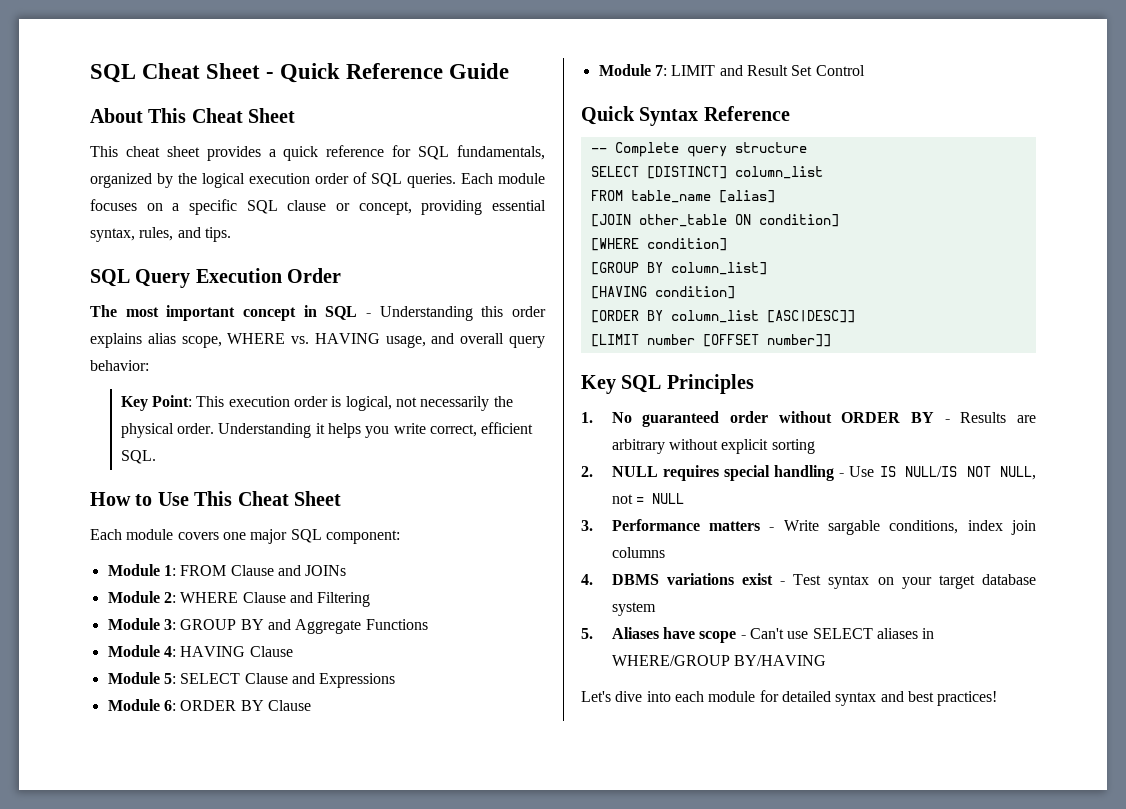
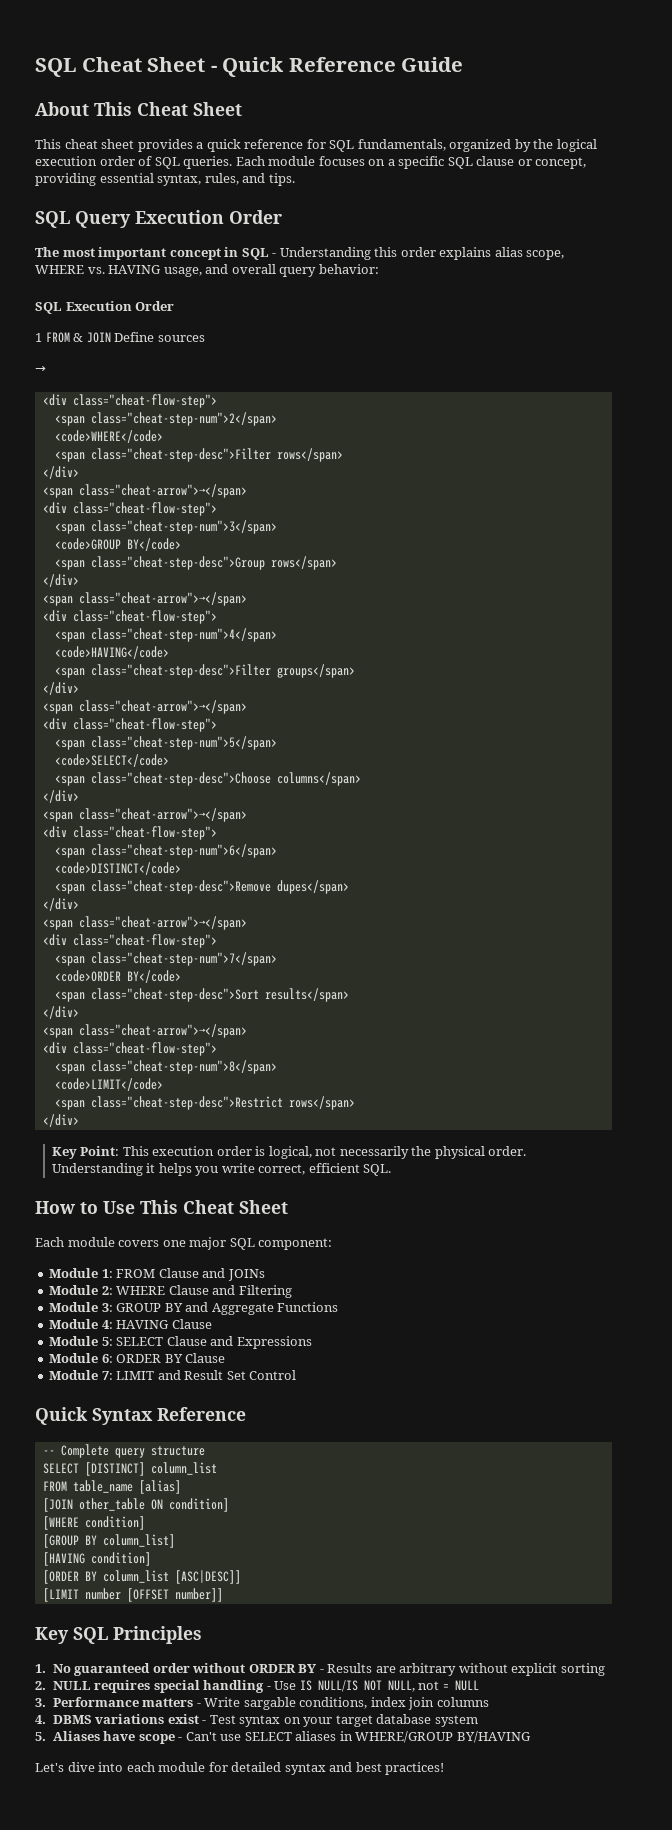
(149, 365) none -> [35,301,175,314] [35,332,205,343] [35,366,46,373] [42,394,217,408] [54,412,277,426] [54,430,163,443] [54,448,343,462] [42,466,79,479] [42,484,247,498] [42,502,217,516] [54,520,277,534] [54,538,181,551] [54,556,337,570] [42,574,79,587] [42,592,247,606] [42,610,217,624] [54,628,277,642] [54,646,169,659] [54,664,355,678] [42,682,79,695] [42,700,247,714] [42,718,217,732] [54,736,277,750] [54,754,169,767] [54,772,361,786] [42,790,79,803] [42,808,247,822] [42,826,217,840] [54,844,277,858] [54,862,181,875] [54,880,349,894] [42,898,79,911] [42,916,247,930] [42,934,217,948] [54,952,277,966] [54,970,181,983] [54,988,349,1002] [42,1006,79,1019] [42,1024,247,1038] [42,1042,217,1056] [54,1060,277,1074] [54,1078,163,1091] [54,1096,355,1110] [42,1114,79,1127] // SQL Execution Order // 1 FROM & JOIN Define sources // → // <div class="cheat-flow-step"> // <span class="cheat-step-num">2</span> // <code>WHERE</code> // <span class="cheat-step-desc">Filter rows</span> // </div> // <span class="cheat-arrow">→</span> // <div class="cheat-flow-step"> // <span class="cheat-step-num">3</span> // <code>GROUP BY</code> // <span class="cheat-step-desc">Group rows</span> // </div> // <span class="cheat-arrow">→</span> // <div class="cheat-flow-step"> // <span class="cheat-step-num">4</span> // <code>HAVING</code> // <span class="cheat-step-desc">Filter groups</span> // </div> // <span class="cheat-arrow">→</span> // <div class="cheat-flow-step"> // <span class="cheat-step-num">5</span> // <code>SELECT</code> // <span class="cheat-step-desc">Choose columns</span> // </div> // <span class="cheat-arrow">→</span> // <div class="cheat-flow-step"> // <span class="cheat-step-num">6</span> // <code>DISTINCT</code> // <span class="cheat-step-desc">Remove dupes</span> // </div> // <span class="cheat-arrow">→</span> // <div class="cheat-flow-step"> // <span class="cheat-step-num">7</span> // <code>ORDER BY</code> // <span class="cheat-step-desc">Sort results</span> // </div> // <span class="cheat-arrow">→</span> // <div class="cheat-flow-step"> // <span class="cheat-step-num">8</span> // <code>LIMIT</code> // <span class="cheat-step-desc">Restrict rows</span> // </div>

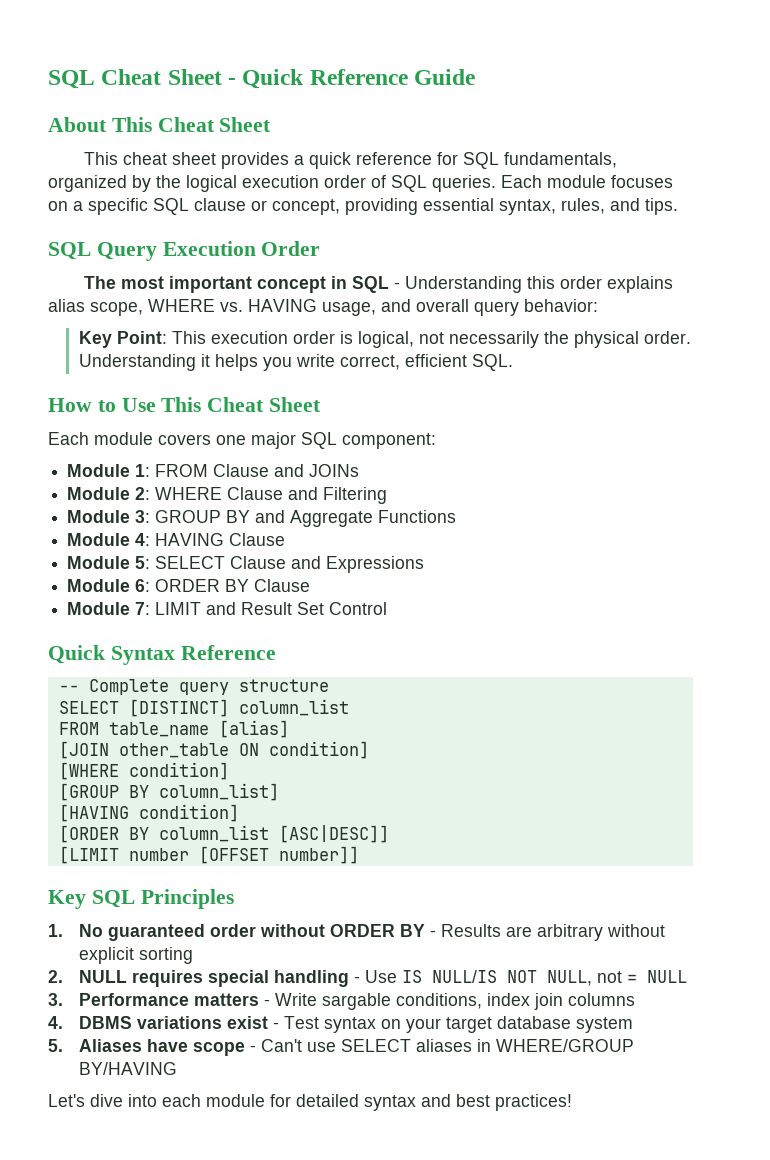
[35,301,175,314] [35,332,205,343] [35,366,46,373] [42,394,217,408] [54,412,277,426] [54,430,163,443] [54,448,343,462] [42,466,79,479] [42,484,247,498] [42,502,217,516] [54,520,277,534] [54,538,181,551] [54,556,337,570] [42,574,79,587] [42,592,247,606] [42,610,217,624] [54,628,277,642] [54,646,169,659] [54,664,355,678] [42,682,79,695] [42,700,247,714] [42,718,217,732] [54,736,277,750] [54,754,169,767] [54,772,361,786] [42,790,79,803] [42,808,247,822] [42,826,217,840] [54,844,277,858] [54,862,181,875] [54,880,349,894] [42,898,79,911] [42,916,247,930] [42,934,217,948] [54,952,277,966] [54,970,181,983] [54,988,349,1002] [42,1006,79,1019] [42,1024,247,1038] [42,1042,217,1056] [54,1060,277,1074] [54,1078,163,1091] [54,1096,355,1110] [42,1114,79,1127] // SQL Execution Order // 1 FROM & JOIN Define sources // → // <div class="cheat-flow-step"> // <span class="cheat-step-num">2</span> // <code>WHERE</code> // <span class="cheat-step-desc">Filter rows</span> // </div> // <span class="cheat-arrow">→</span> // <div class="cheat-flow-step"> // <span class="cheat-step-num">3</span> // <code>GROUP BY</code> // <span class="cheat-step-desc">Group rows</span> // </div> // <span class="cheat-arrow">→</span> // <div class="cheat-flow-step"> // <span class="cheat-step-num">4</span> // <code>HAVING</code> // <span class="cheat-step-desc">Filter groups</span> // </div> // <span class="cheat-arrow">→</span> // <div class="cheat-flow-step"> // <span class="cheat-step-num">5</span> // <code>SELECT</code> // <span class="cheat-step-desc">Choose columns</span> // </div> // <span class="cheat-arrow">→</span> // <div class="cheat-flow-step"> // <span class="cheat-step-num">6</span> // <code>DISTINCT</code> // <span class="cheat-step-desc">Remove dupes</span> // </div> // <span class="cheat-arrow">→</span> // <div class="cheat-flow-step"> // <span class="cheat-step-num">7</span> // <code>ORDER BY</code> // <span class="cheat-step-desc">Sort results</span> // </div> // <span class="cheat-arrow">→</span> // <div class="cheat-flow-step"> // <span class="cheat-step-num">8</span> // <code>LIMIT</code> // <span class="cheat-step-desc">Restrict rows</span> // </div> -> (598, 305) none

